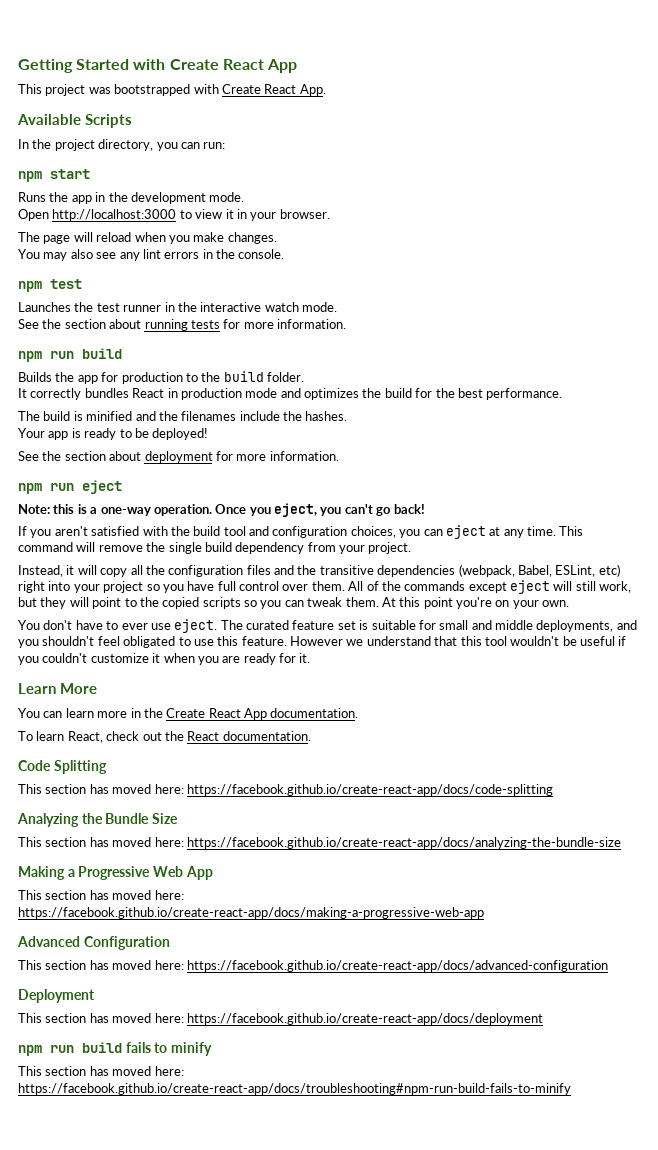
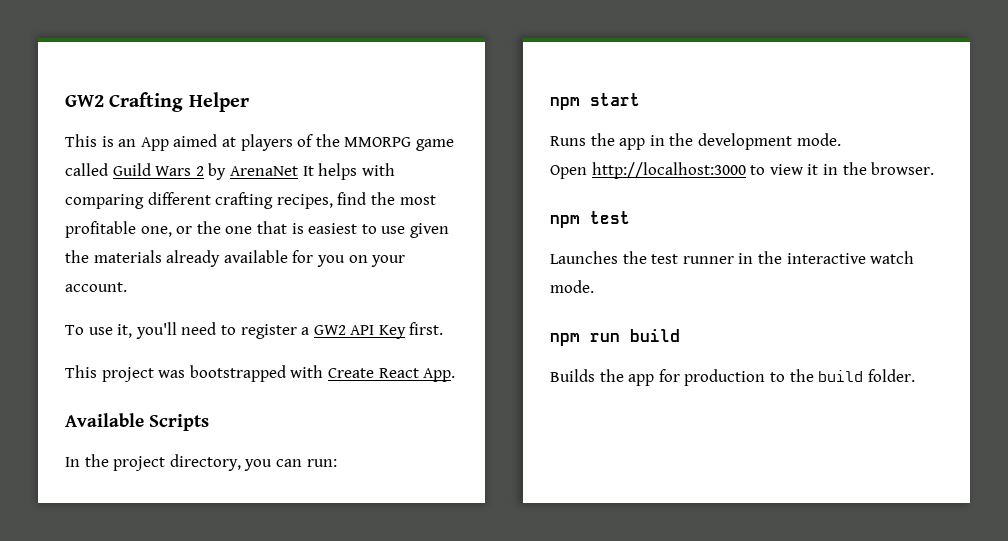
[18,59,297,73] Getting Started with Create React App -> [65,92,249,112] [65,134,454,151] [65,163,395,180] [65,192,436,209] [65,221,449,238] [65,250,406,267] [65,282,127,292] [65,322,444,339] GW2 Crafting Helper // This is an App aimed at players of the MMORPG game called Guild Wars 2 by ArenaNet It helps with comparing different crafting recipes, find the most profitable one, or the one that is easiest to use given the materials already available for you on your account. // To use it, you'll need to register a GW2 API Key first.
[250,212,277,221] your -> [842,162,867,175] the
[18,232,277,244] [18,249,285,261] // The page will reload when you make changes. // You may also see any lint errors in the console. -> (935, 168) none
[18,319,346,331] // See the section about running tests for more information. -> (594, 286) none
[18,388,563,400] [18,411,348,421] [18,428,209,440] [18,451,339,463] [18,480,122,494] [18,503,425,517] [18,525,584,539] [18,542,412,554] [18,564,620,577] [18,580,632,594] [18,597,570,609] [18,619,637,633] [18,636,627,648] [18,653,311,665] [18,683,97,694] [18,708,359,720] [18,731,311,743] [18,760,107,774] [18,784,553,796] [17,813,178,827] [18,837,621,849] [18,866,213,880] [18,890,184,900] [18,907,484,919] [17,936,170,950] [18,960,608,972] [18,989,95,1003] [18,1013,543,1025] [18,1042,212,1056] [18,1066,184,1076] [18,1083,571,1095] // It correctly bundles React in production mode and optimizes the build for the best performance. // The build is minified and the filenames include the hashes. // Your app is ready to be deployed! // See the section about deployment for more information. // npm run eject // Note: this is a one-way operation. Once you eject, you can't go back! // If you aren't satisfied with the build tool and configuration choices, you can eject at any time. This command will remove the single build dependency from your project. // Instead, it will copy all the configuration files and the transitive dependencies (webpack, Babel, ESLint, etc) right into your project so you have full control over them. All of the commands except eject will still work, but they will point to the copied scripts so you can tweak them. At this point you're on your own. // You don't have to ever use eject. The curated feature set is suitable for small and middle deployments, and you shouldn't feel obligated to use this feature. However we understand that this tool wouldn't be useful if you couldn't customize it when you are ready for it. // Learn More // You can learn more in the Create React App documentation. // To learn React, check out the React documentation. // Code Splitting // This section has moved here: https://facebook.github.io/create-react-app/docs/code-splitting // Analyzing the Bundle Size // This section has moved here: https://facebook.github.io/create-react-app/docs/analyzing-the-bundle-size // Making a Progressive Web App // This section has moved here: https://facebook.github.io/create-react-app/docs/making-a-progressive-web-app // Advanced Configuration // This section has moved here: https://facebook.github.io/create-react-app/docs/advanced-configuration // Deployment // This section has moved here: https://facebook.github.io/create-react-app/docs/deployment // npm run build fails to minify // This section has moved here: https://facebook.github.io/create-react-app/docs/troubleshooting#npm-run-build-fails-to-minify -> (915, 375) none

